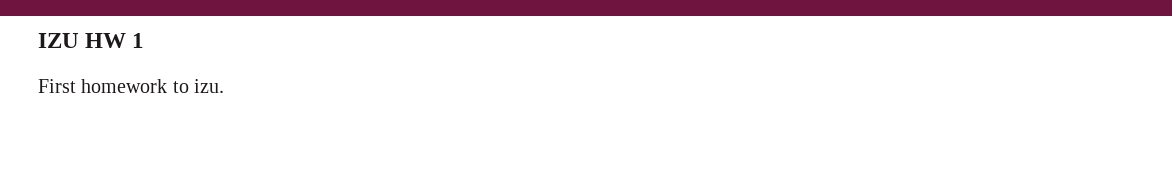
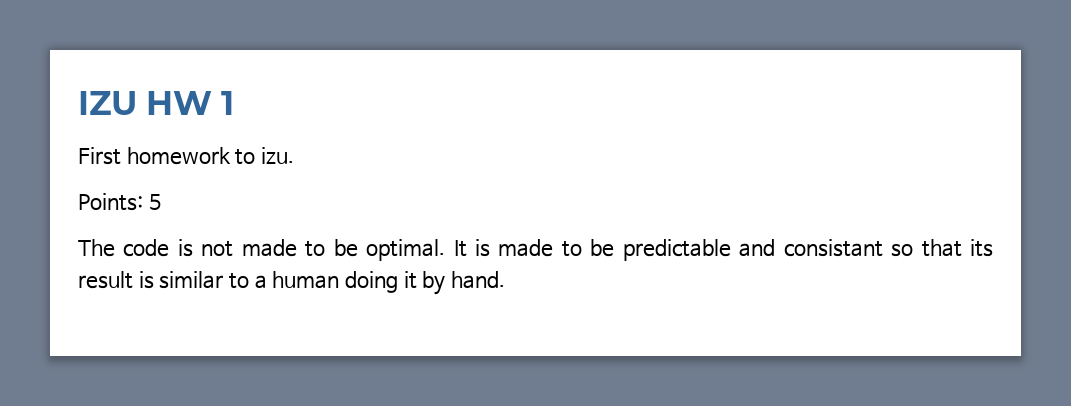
(225, 86) none -> [78,193,161,211] [78,239,993,261] [78,271,505,295] // Points: 5 // The code is not made to be optimal. It is made to be predictable and consistant so that its result is similar to a human doing it by hand.

